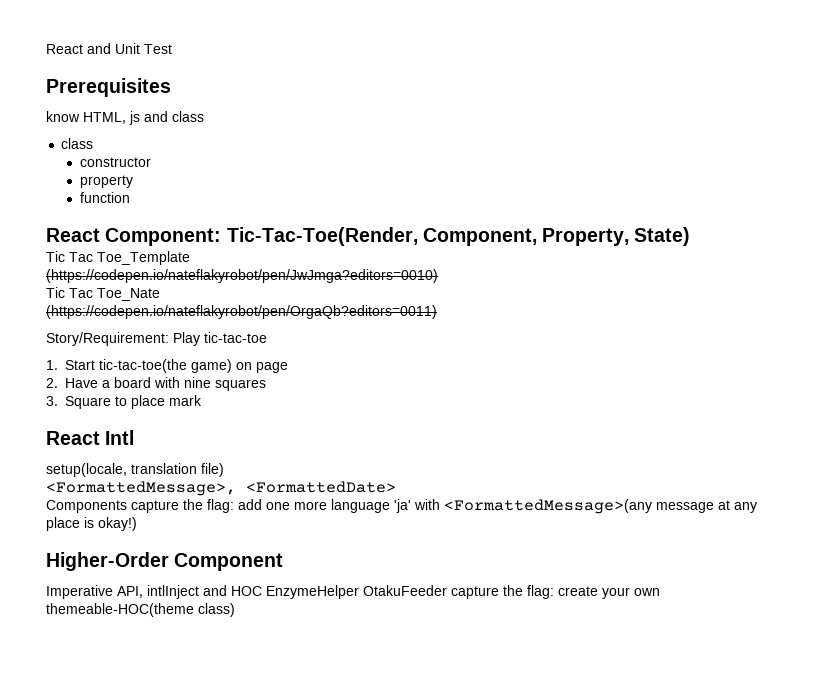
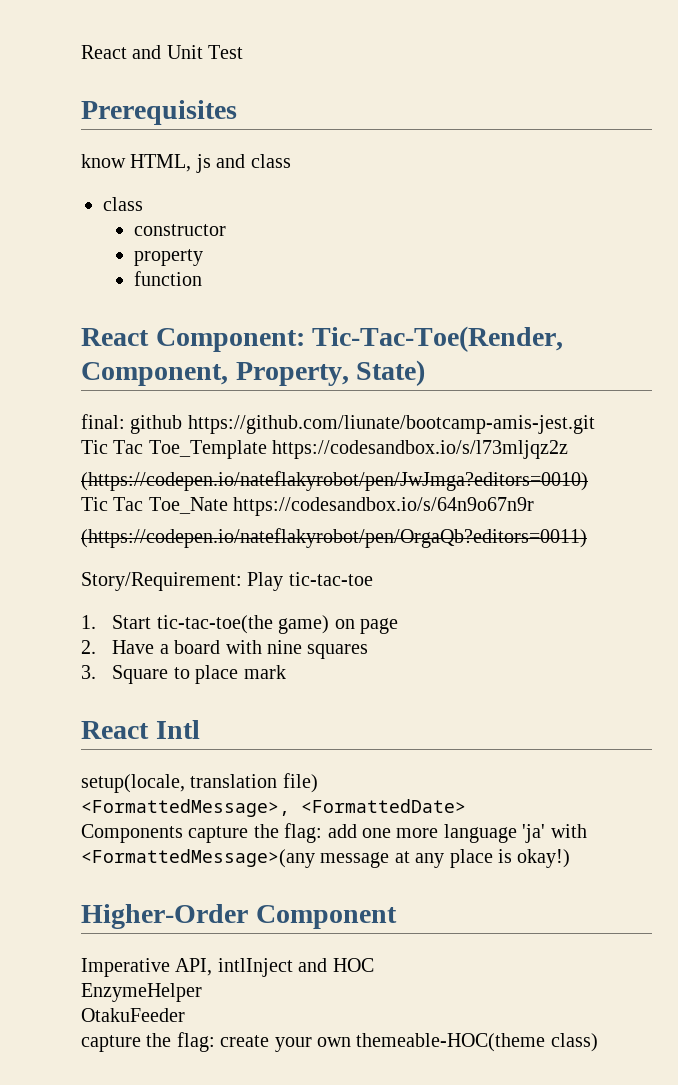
(691, 236) none -> [81,414,595,434] // final: github https://github.com/liunate/bootcamp-amis-jest.git
(190, 258) none -> [272,440,569,459] https://codesandbox.io/s/l73mljqz2z
(160, 294) none -> [233,497,535,516] https://codesandbox.io/s/64n9o67n9r
(262, 591) none -> (374, 965) //
(359, 592) none -> (202, 992) //
(447, 590) none -> (185, 1015) //

